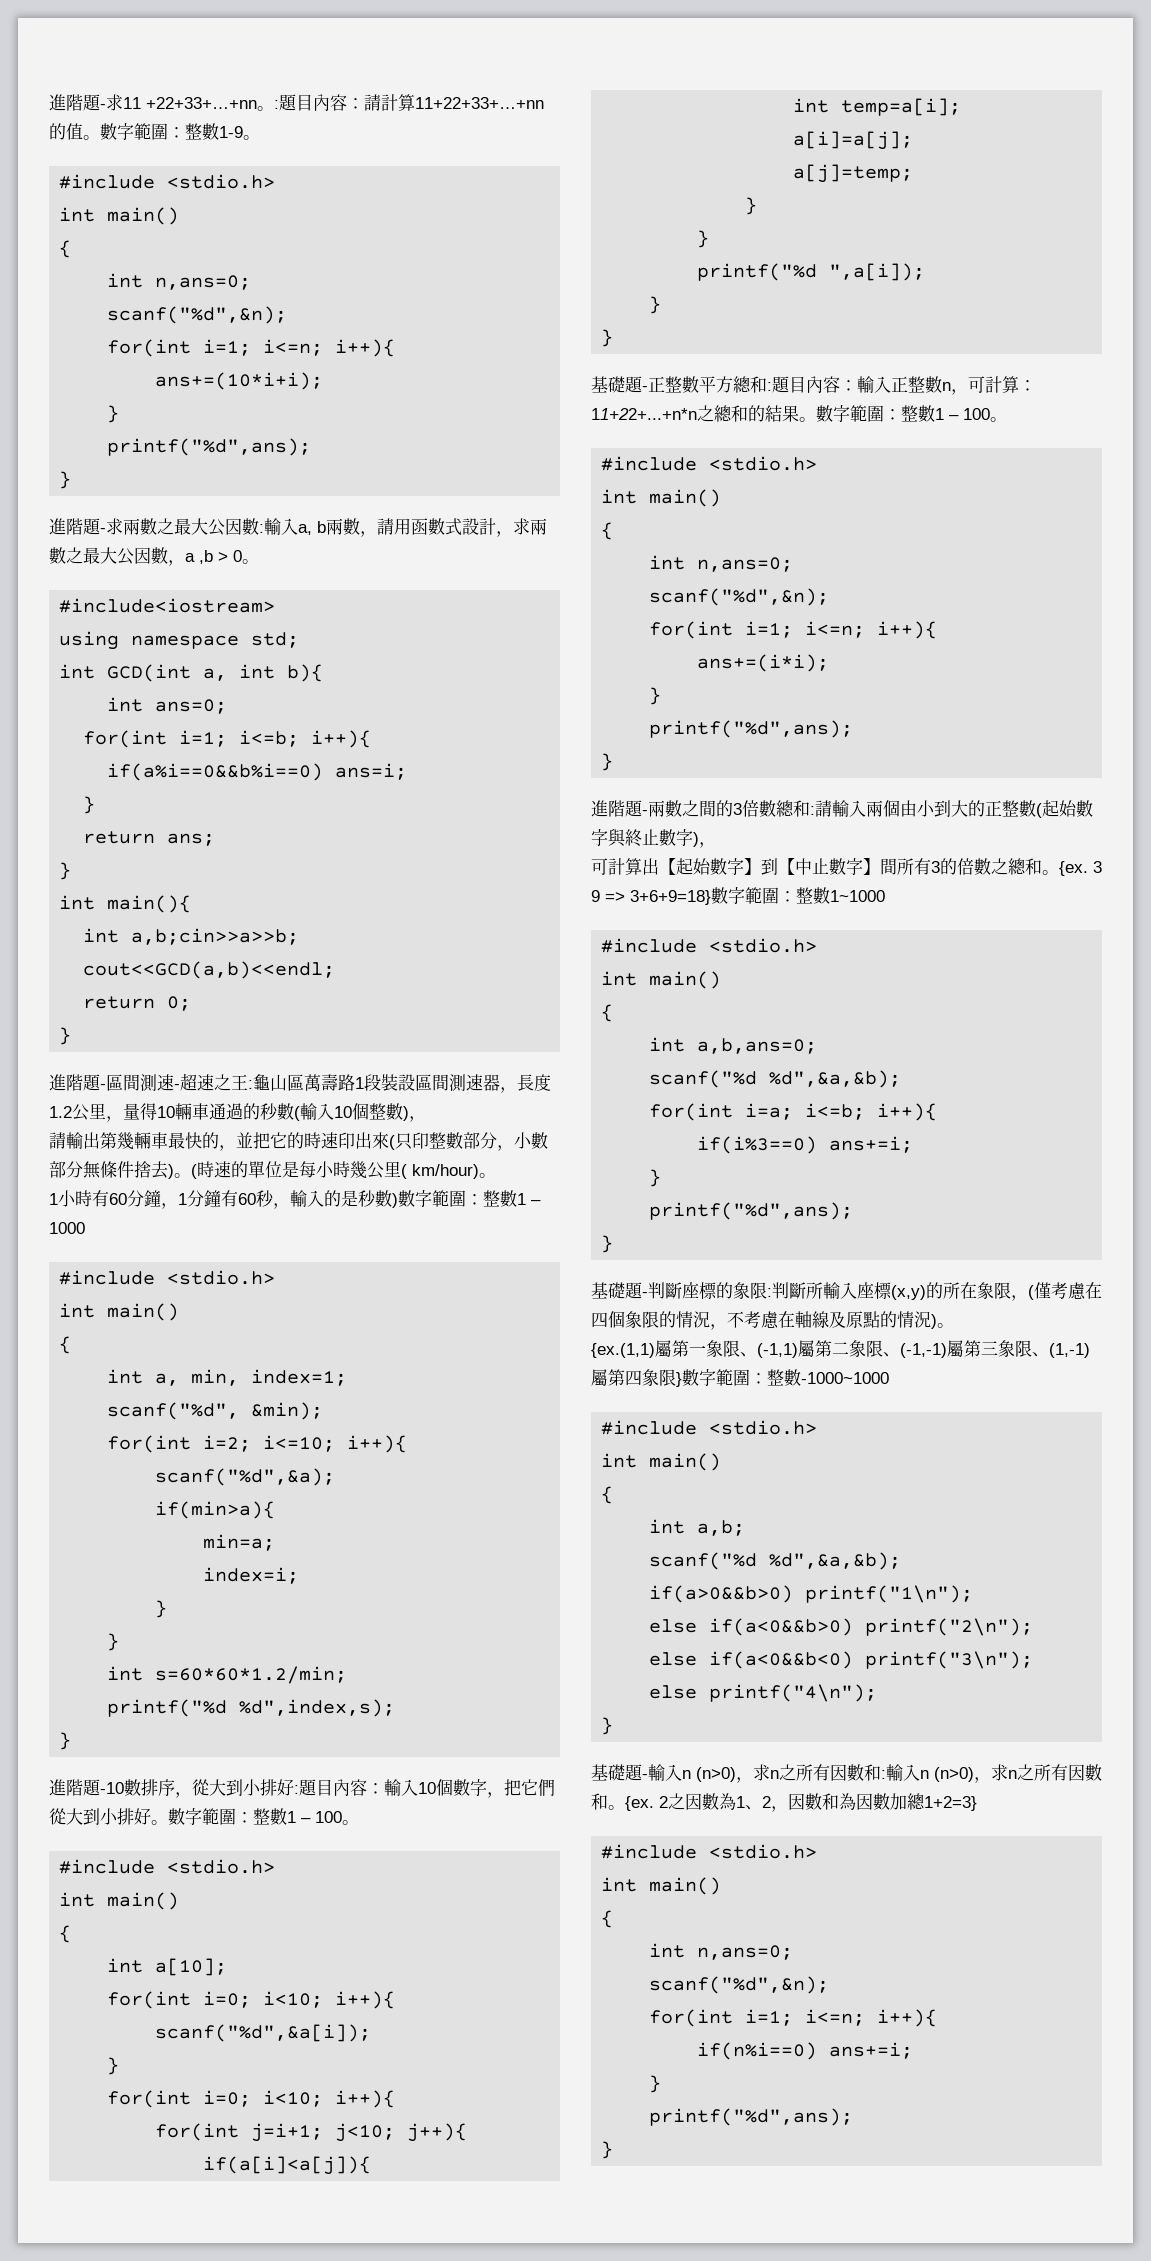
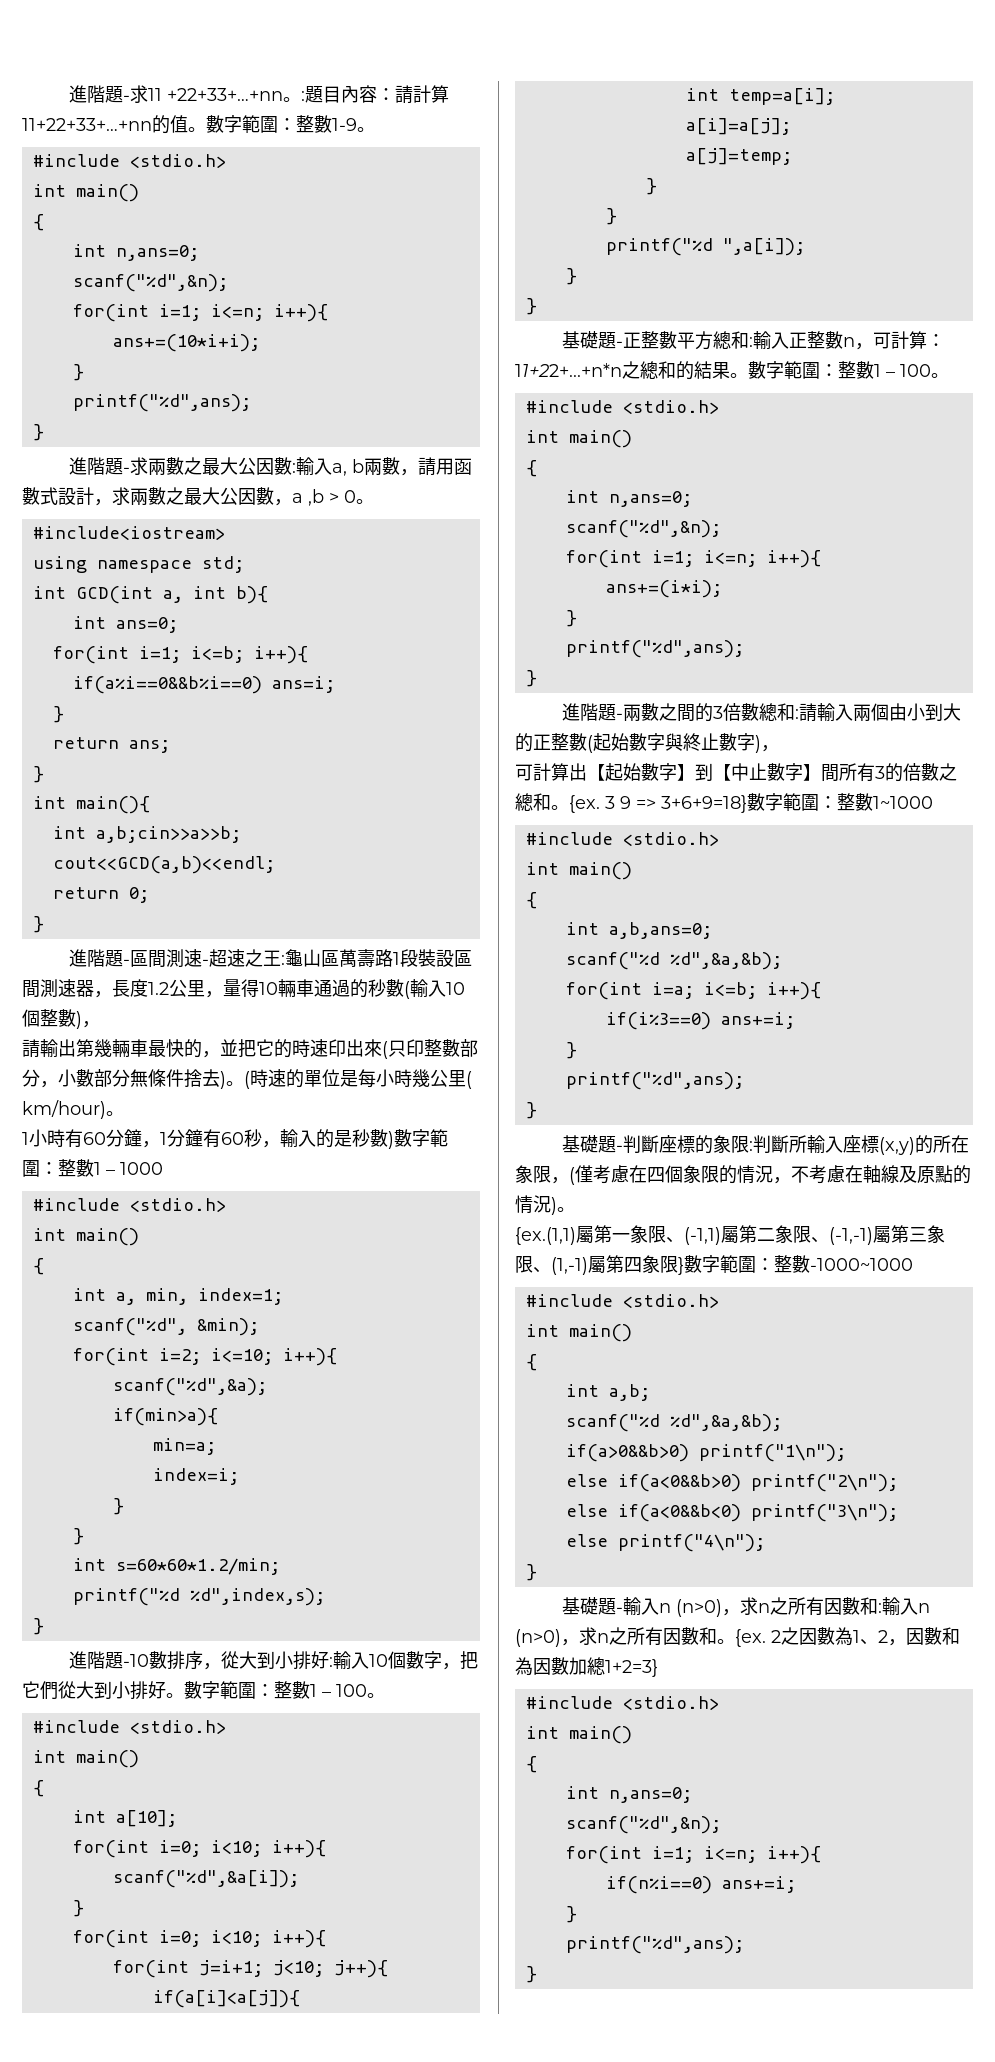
[299,1779,384,1796] 題目內容： -> (333, 1662) none
[772,376,857,393] 題目內容： -> (753, 342) none

